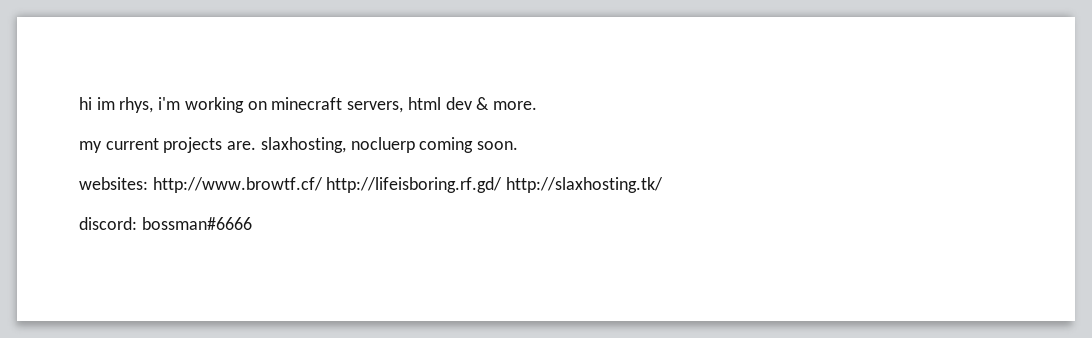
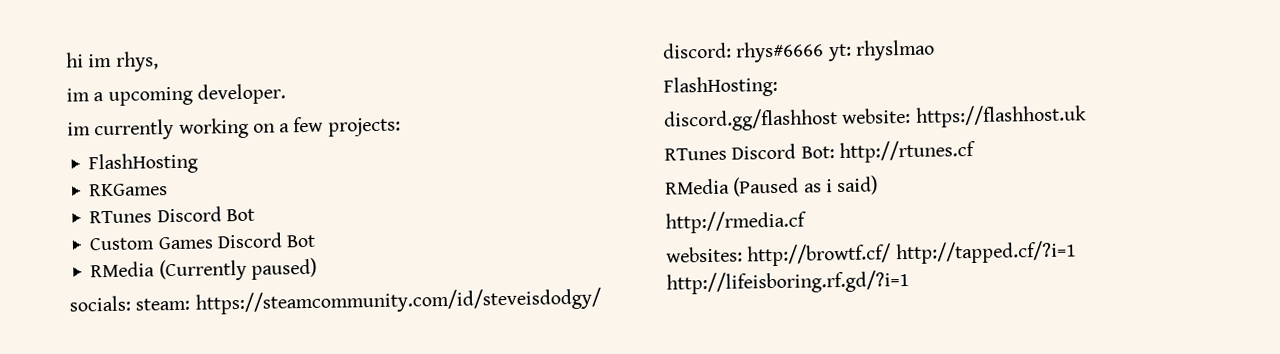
[158,97,537,113] [79,137,519,153] [79,177,664,193] [79,217,252,230] i'm working on minecraft servers, html dev & more. // my current projects are. slaxhosting, nocluerp coming soon. // websites: http://www.browtf.cf/ http://lifeisboring.rf.gd/ http://slaxhosting.tk/ // discord: bossman#6666 -> [66,83,286,106] [67,116,401,141] [88,152,199,175] [89,183,169,197] [89,206,255,224] [89,232,317,251] [90,257,317,282] [69,287,601,315] [663,39,935,63] [663,75,778,98] [664,104,1087,132] [664,139,976,164] [665,175,879,197] [665,210,807,234] [666,240,1077,267] [666,269,910,295] // im a upcoming developer. // im currently working on a few projects: // FlashHosting // RKGames // RTunes Discord Bot // Custom Games Discord Bot // RMedia (Currently paused) // socials: steam: https://steamcommunity.com/id/steveisdodgy/ discord: rhys#6666 yt: rhyslmao // FlashHosting: // discord.gg/flashhost website: https://flashhost.uk // RTunes Discord Bot: http://rtunes.cf // RMedia (Paused as i said) // http://rmedia.cf // websites: http://browtf.cf/ http://tapped.cf/?i=1 http://lifeisboring.rf.gd/?i=1

